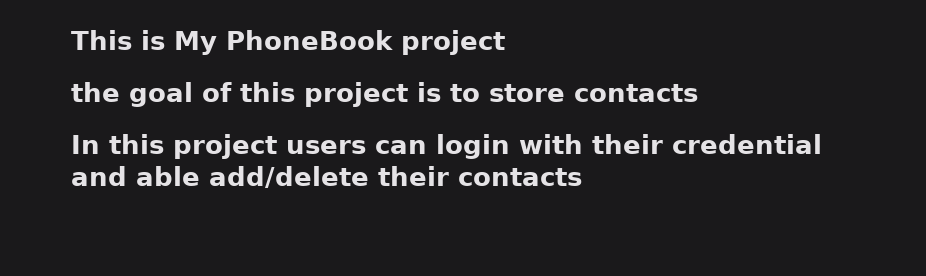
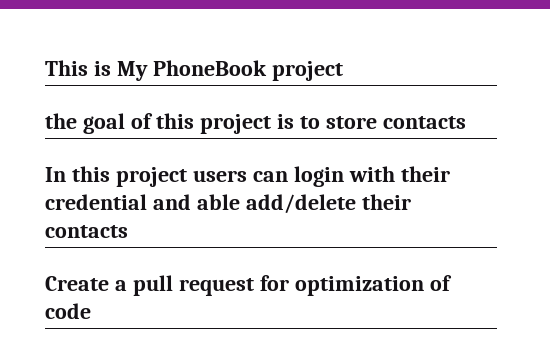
(582, 177) none -> [45,275,452,296] [45,303,91,319] // Create a pull request for optimization of code

